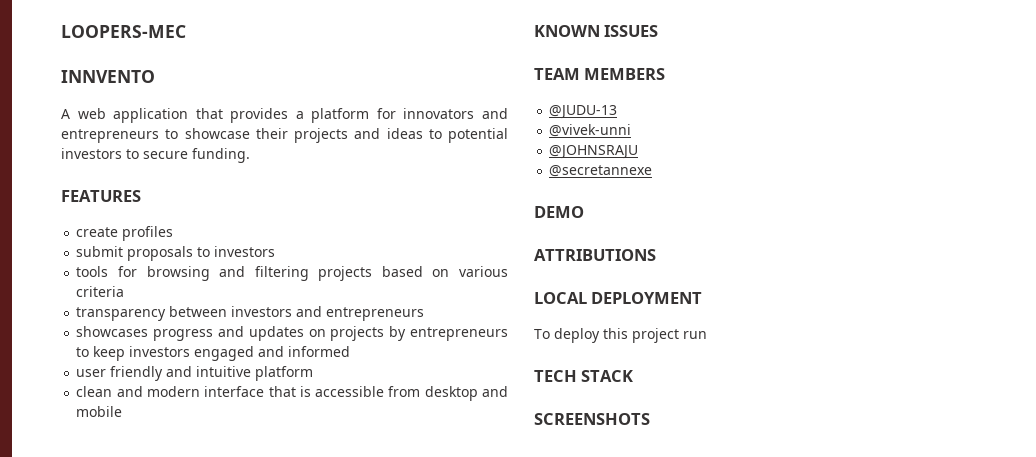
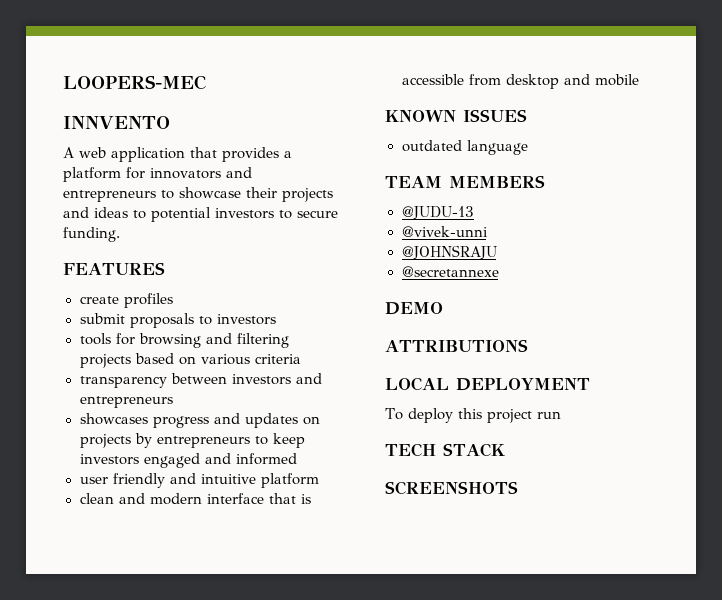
(659, 31) none -> [401,140,528,155] // outdated language

